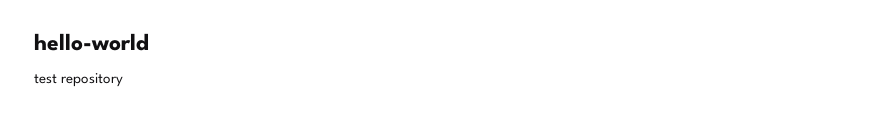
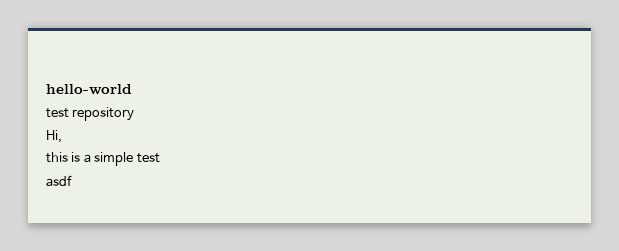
(124, 80) none -> [46,130,62,143] [46,152,160,166] [46,175,72,187] // Hi, // this is a simple test // asdf

